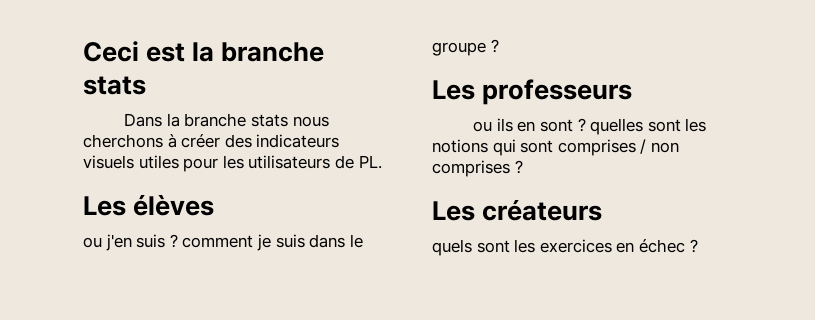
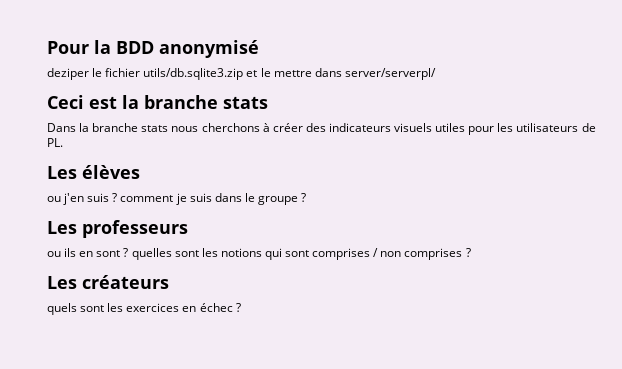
(83, 51) none -> [47,40,259,58] [47,68,436,80] Pour la BDD anonymisé // deziper le fichier utils/db.sqlite3.zip et le mettre dans server/serverpl/ //

